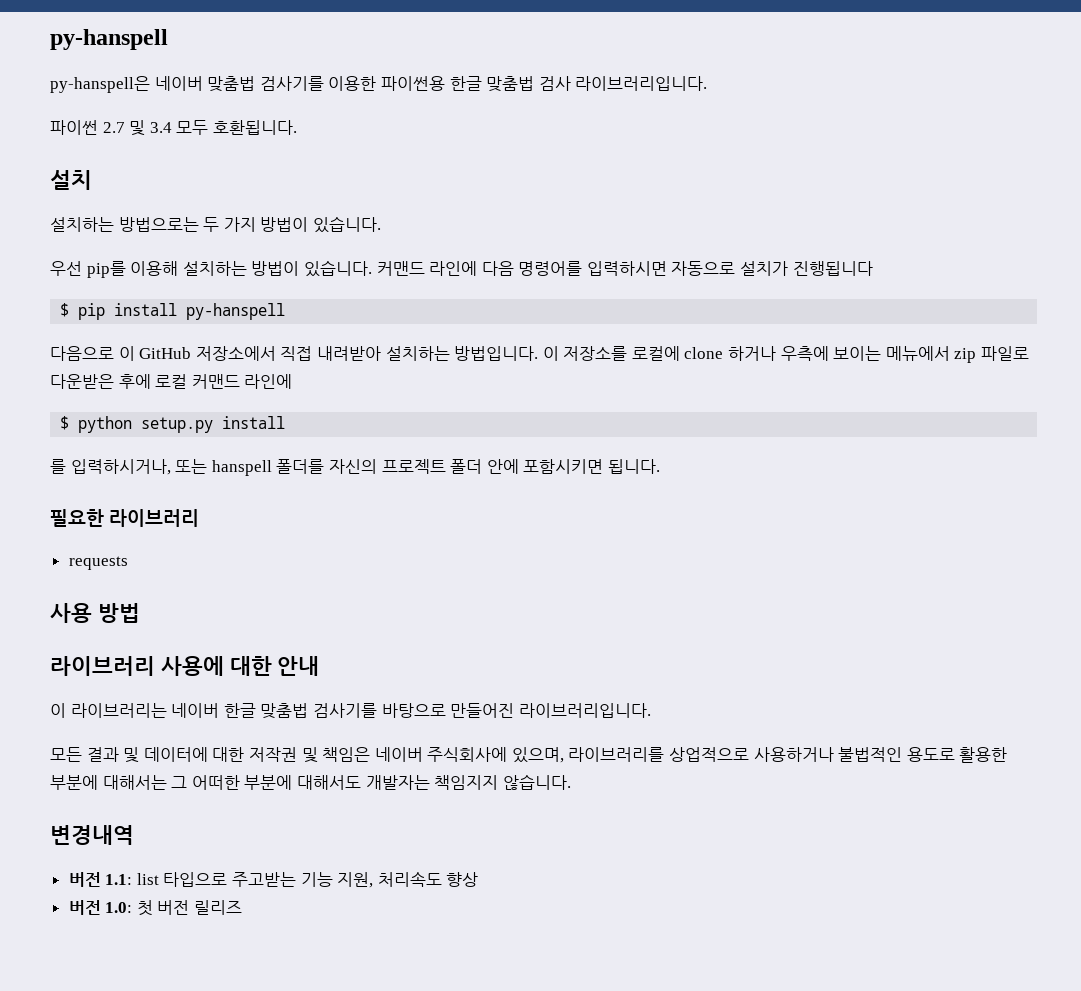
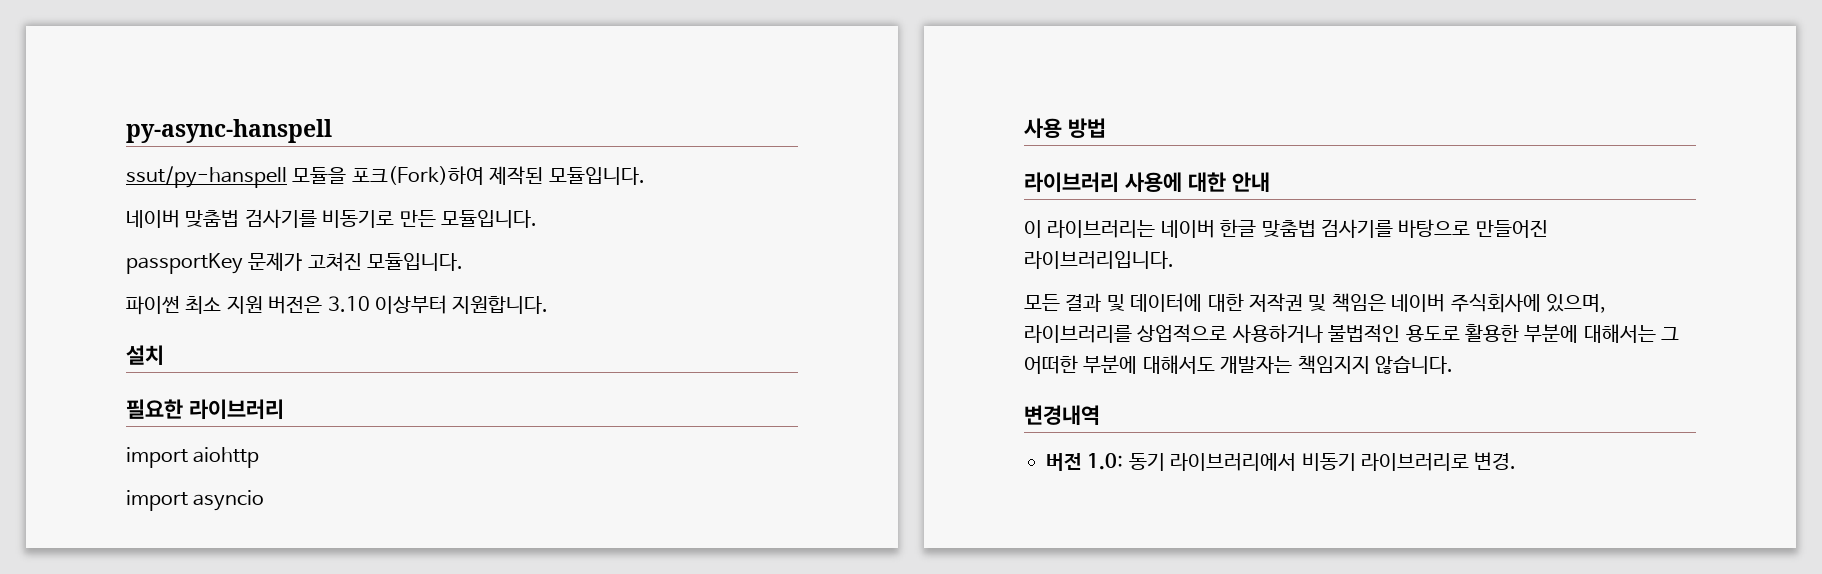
[50,29,168,50] [50,76,708,93] [50,120,297,136] [50,170,92,190] [50,216,381,233] [50,260,873,278] [60,303,286,320] [50,346,1030,363] [50,374,293,389] [60,416,286,433] [50,459,660,476] [50,509,200,527] [68,556,128,570] py-hanspell // py-hanspell은 네이버 맞춤법 검사기를 이용한 파이썬용 한글 맞춤법 검사 라이브러리입니다. // 파이썬 2.7 및 3.4 모두 호환됩니다. // 설치 // 설치하는 방법으로는 두 가지 방법이 있습니다. // 우선 pip를 이용해 설치하는 방법이 있습니다. 커맨드 라인에 다음 명령어를 입력하시면 자동으로 설치가 진행됩니다 // $ pip install py-hanspell // 다음으로 이 GitHub 저장소에서 직접 내려받아 설치하는 방법입니다. 이 저장소를 로컬에 clone 하거나 우측에 보이는 메뉴에서 zip 파일로 다운받은 후에 로컬 커맨드 라인에 // $ python setup.py install // 를 입력하시거나, 또는 hanspell 폴더를 자신의 프로젝트 폴더 안에 포함시키면 됩니다. // 필요한 라이브러리 // requests -> [126,119,332,143] [126,166,645,188] [126,209,537,228] [126,252,464,274] [126,295,549,315] [126,345,164,365] [126,399,284,420] [126,447,260,468] [126,490,265,511] py-async-hanspell // ssut/py-hanspell 모듈을 포크(Fork)하여 제작된 모듈입니다. // 네이버 맞춤법 검사기를 비동기로 만든 모듈입니다. // passportKey 문제가 고쳐진 모듈입니다. // 파이썬 최소 지원 버전은 3.10 이상부터 지원합니다. // 설치 // 필요한 라이브러리 // import aiohttp // import asyncio
[105,871,479,888] [68,900,243,916] 1.1: list 타입으로 주고받는 기능 지원, 처리속도 향상 // 버전 1.0: 첫 버전 릴리즈 -> [1087,452,1517,471] 1.0: 동기 라이브러리에서 비동기 라이브러리로 변경.

